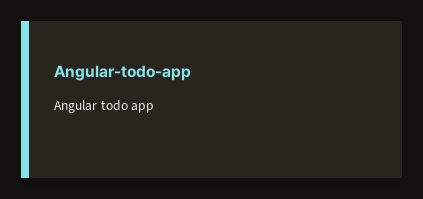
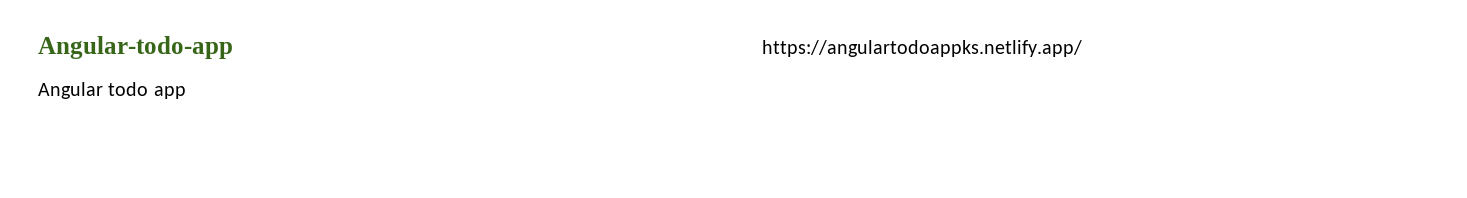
(155, 108) none -> [762,40,1082,57] // https://angulartodoappks.netlify.app/

